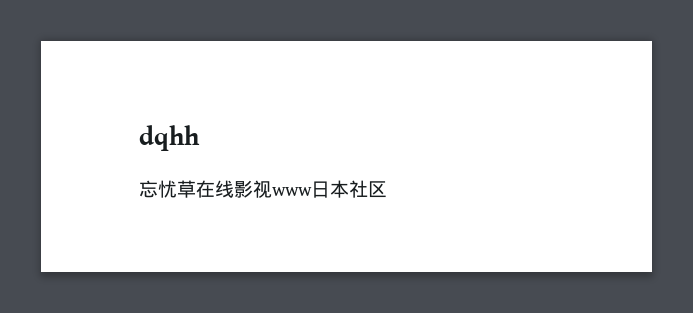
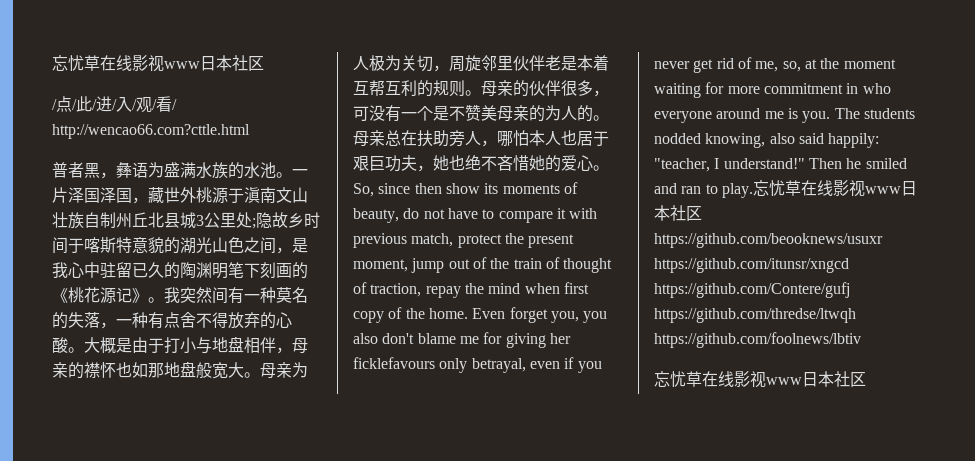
[139,125,200,151] dqhh -> [52,55,264,72] [52,96,177,113] [52,124,250,139] [52,162,308,179] [52,187,308,204] [52,212,320,229] [52,237,308,254] [52,262,308,279] [52,287,308,304] [52,312,292,329] [52,336,308,354] [52,361,308,379] [353,55,609,72] [353,80,609,97] [353,105,609,122] [353,130,609,147] [353,155,609,172] [353,182,578,197] [353,208,598,223] [353,233,575,248] [353,257,613,273] [353,282,589,298] [353,307,608,323] [353,332,571,348] [353,357,602,373] [654,57,896,73] [654,82,891,98] [654,108,915,123] [654,133,880,148] [654,158,907,172] [654,180,917,198] [654,205,702,221] [654,233,883,248] [654,258,849,273] [654,282,850,298] [654,308,856,323] [654,332,861,348] 忘忧草在线影视www日本社区 // /点/此/进/入/观/看/ http://wencao66.com?cttle.html // 普者黑，彝语为盛满水族的水池。一片泽国泽国，藏世外桃源于滇南文山壮族自制州丘北县城3公里处;隐故乡时间于喀斯特意貌的湖光山色之间，是我心中驻留已久的陶渊明笔下刻画的《桃花源记》。我突然间有一种莫名的失落，一种有点舍不得放弃的心酸。大概是由于打小与地盘相伴，母亲的襟怀也如那地盘般宽大。母亲为人极为关切，周旋邻里伙伴老是本着互帮互利的规则。母亲的伙伴很多，可没有一个是不赞美母亲的为人的。母亲总在扶助旁人，哪怕本人也居于艰巨功夫，她也绝不吝惜她的爱心。So, since then show its moments of beauty, do not have to compare it with previous match, protect the present moment, jump out of the train of thought of traction, repay the mind when first copy of the home. Even forget you, you also don't blame me for giving her ficklefavours only betrayal, even if you never get rid of me, so, at the moment waiting for more commitment in who everyone around me is you. The students nodded knowing, also said happily: "teacher, I understand!" Then he smiled and ran to play.忘忧草在线影视www日本社区https://github.com/beooknews/usuxr https://github.com/itunsr/xngcd https://github.com/Contere/gufj https://github.com/thredse/ltwqh https://github.com/foolnews/lbtiv

